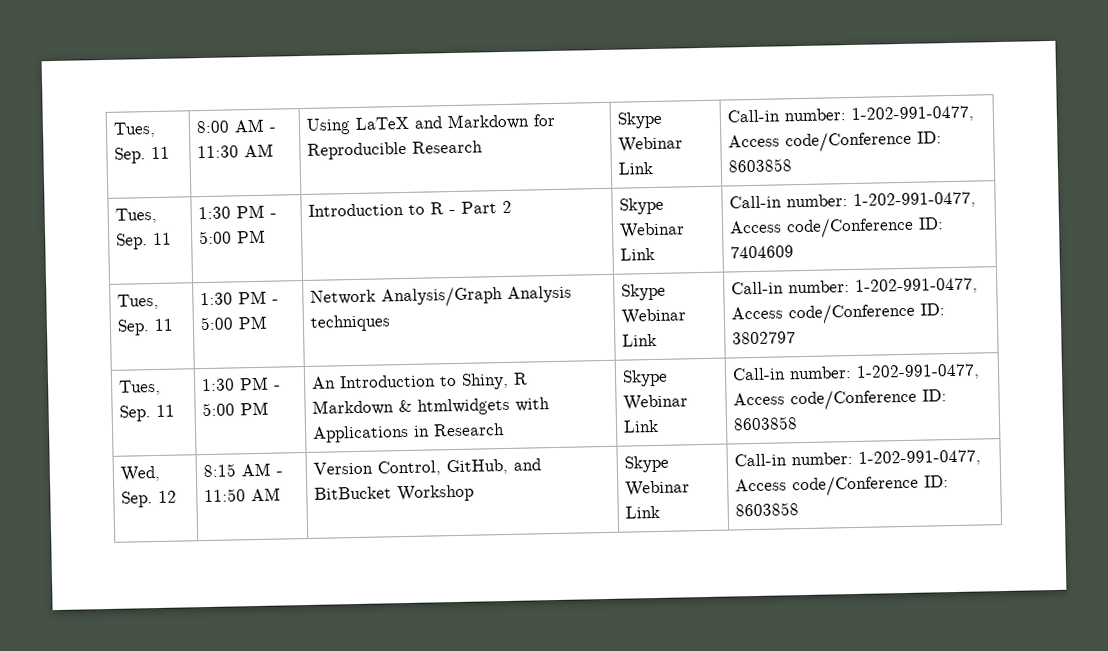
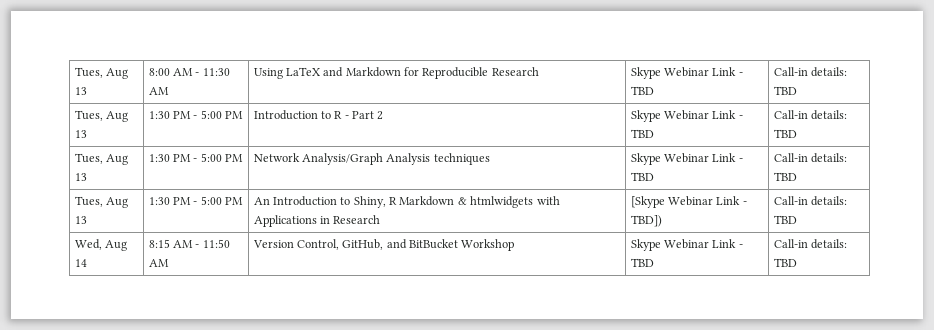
[112,121,156,138] [113,146,170,164] Tues, Sep. 11 -> [74,67,128,79] [74,87,87,95] Tues, Aug 13
[726,105,974,123] [727,130,942,153] [727,158,792,173] [114,207,157,224] [115,232,172,250] | Call-in number: 1-202-991-0477, Access code/Conference ID: 8603858 // Tues, Sep. 11 -> [738,72,743,76] [630,86,654,95] [773,67,847,77] [773,86,797,95] [74,110,128,122] [74,130,87,138] - TBD | Call-in details: TBD // Tues, Aug 13
[728,191,976,209] [728,216,944,239] [729,245,794,259] [116,293,159,310] [116,318,174,336] | Call-in number: 1-202-991-0477, Access code/Conference ID: 7404609 // Tues, Sep. 11 -> [738,115,743,119] [630,129,654,138] [773,110,847,120] [773,129,797,138] [74,153,128,165] [74,173,87,181] - TBD | Call-in details: TBD // Tues, Aug 13
[730,277,978,295] [730,302,945,325] [731,331,796,345] [118,379,161,396] [118,404,175,422] | Call-in number: 1-202-991-0477, Access code/Conference ID: 3802797 // Tues, Sep. 11 -> [738,158,743,162] [630,172,654,181] [773,153,847,163] [773,172,797,181] [74,196,128,208] [74,216,87,224] - TBD | Call-in details: TBD // Tues, Aug 13
[621,369,668,387] [622,394,688,411] [622,419,659,433] [731,363,980,381] [732,388,947,411] [732,416,798,431] Skype Webinar Link | Call-in number: 1-202-991-0477, Access code/Conference ID: 8603858 -> [630,196,747,208] [630,215,662,227] [773,196,847,206] [773,215,797,224] [Skype Webinar Link - TBD]) | Call-in details: TBD
[120,490,177,508] Sep. 12 -> [104,240,127,251] [74,259,87,267] Aug 14
[733,449,981,467] [734,474,949,497] [734,502,799,517] | Call-in number: 1-202-991-0477, Access code/Conference ID: 8603858 -> [738,244,743,248] [630,258,654,267] [773,239,847,249] [773,258,797,267] - TBD | Call-in details: TBD

